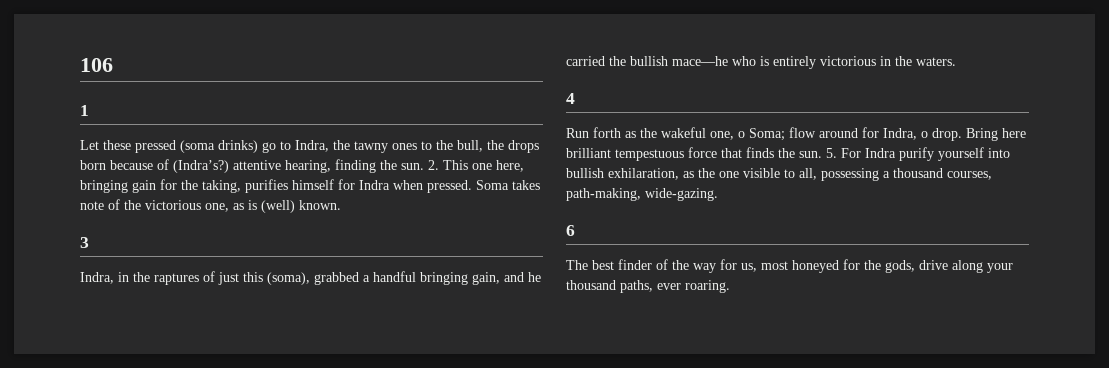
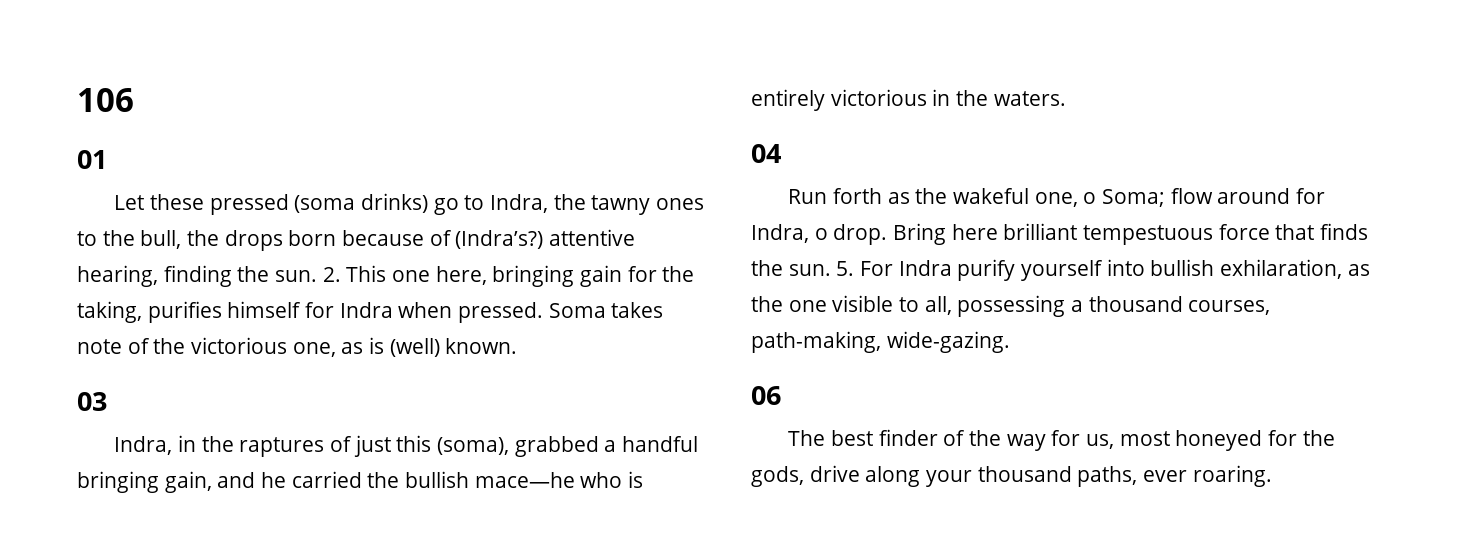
[80,105,89,116] 1 -> [77,150,107,169] 01
[80,237,89,248] 3 -> [77,392,107,411] 03
[566,93,575,104] 4 -> [751,144,781,163] 04
[566,225,575,236] 6 -> [751,386,781,405] 06

